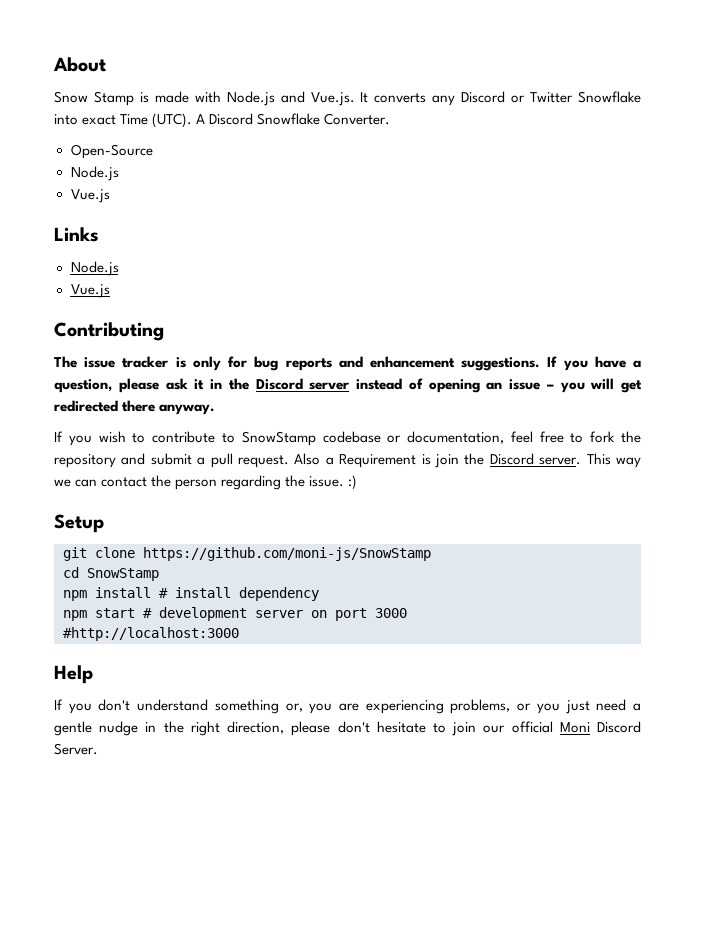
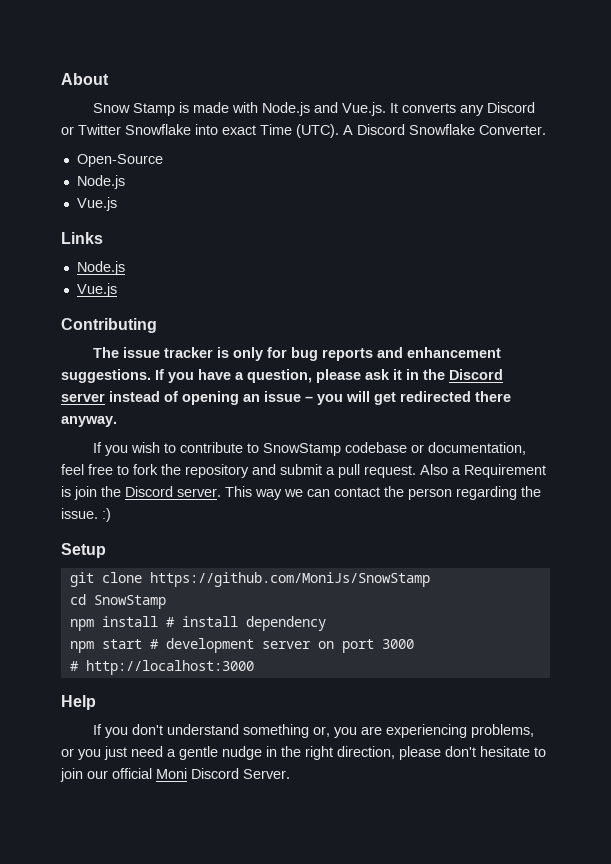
[143,547,431,561] https://github.com/moni-js/SnowStamp -> [149,572,430,587] https://github.com/MoniJs/SnowStamp
[63,627,239,641] #http://localhost:3000 -> [69,660,254,675] # http://localhost:3000

